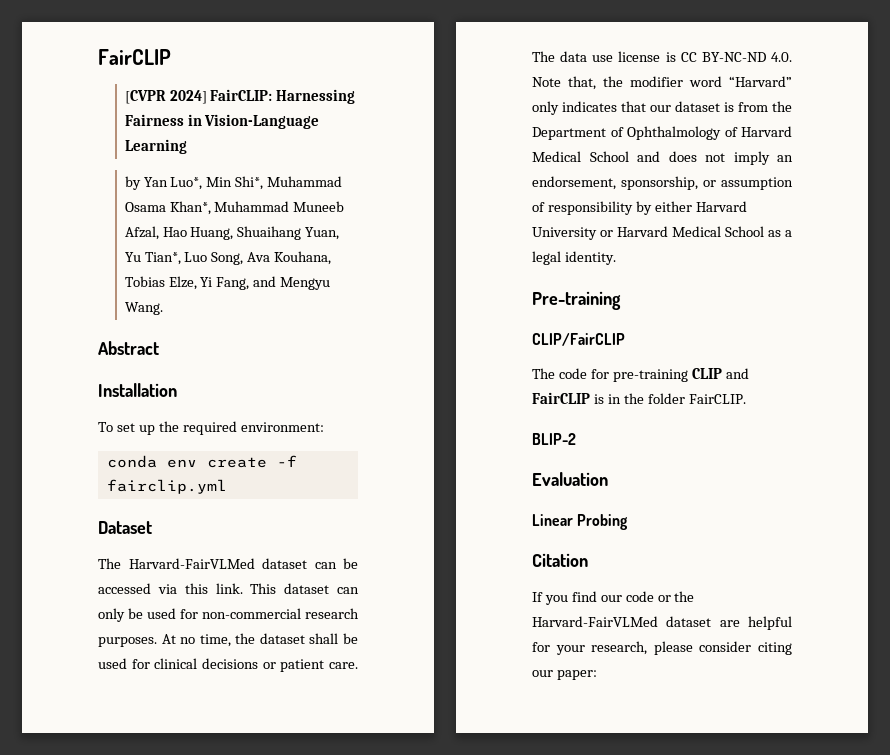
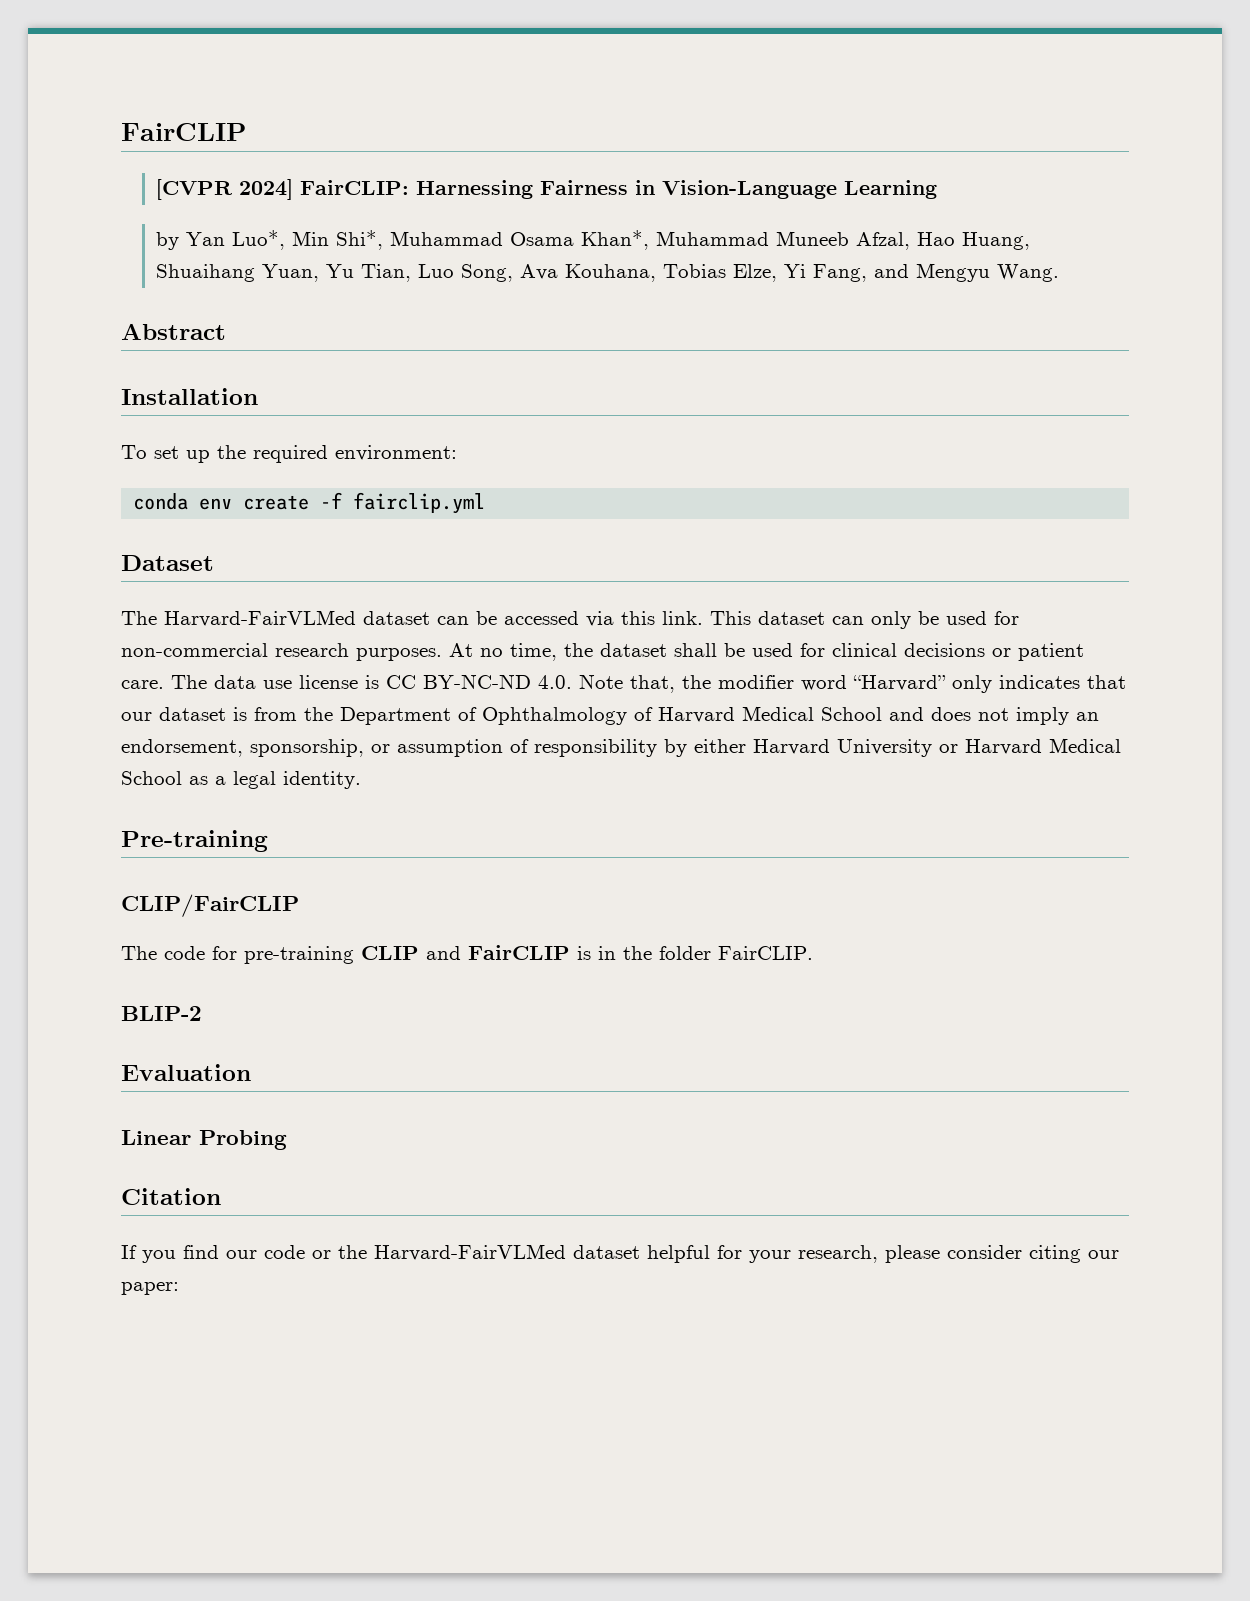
[144,252,181,265] Tian*, -> [361,264,412,282] Tian,
[719,620,740,627] are -> (640, 1252) none

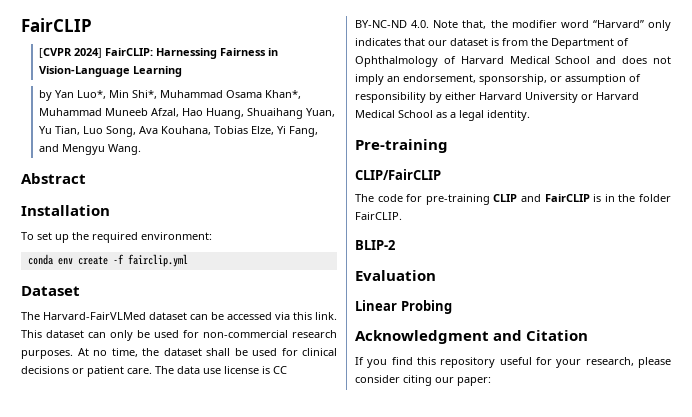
(287, 1140) none -> [355,330,523,344] Acknowledgment and
[226,1244,710,1263] our code or the Harvard-FairVLMed dataset helpful -> [417,357,532,368] this repository useful

